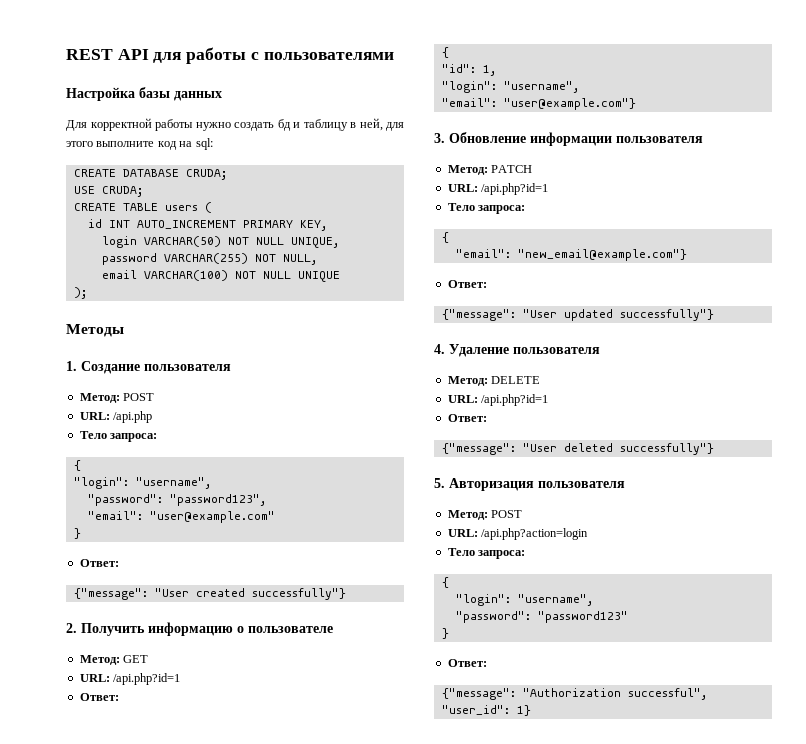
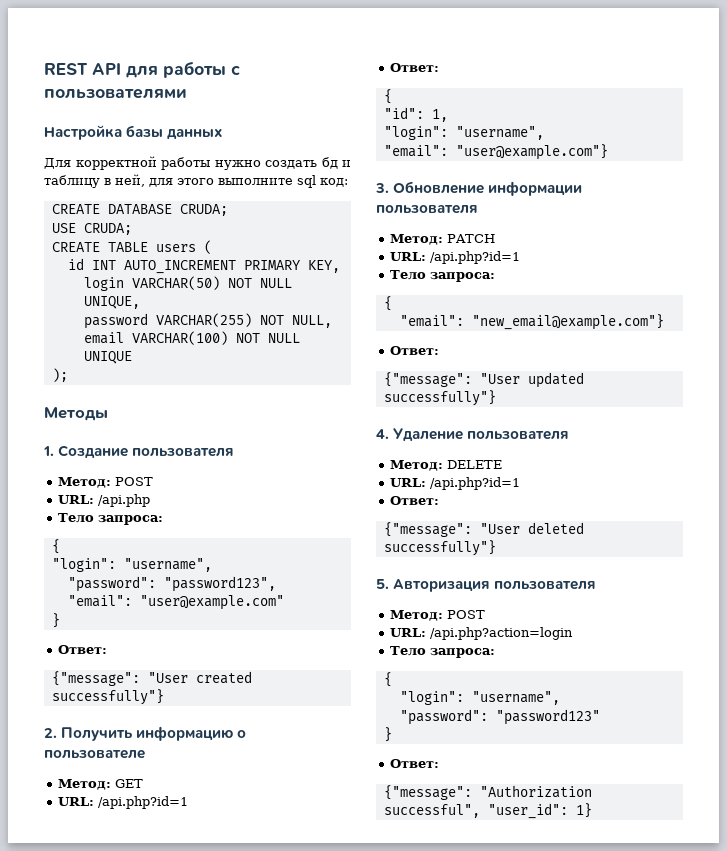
[157,138,213,150] код на sql: -> [297,175,348,188] sql код:

